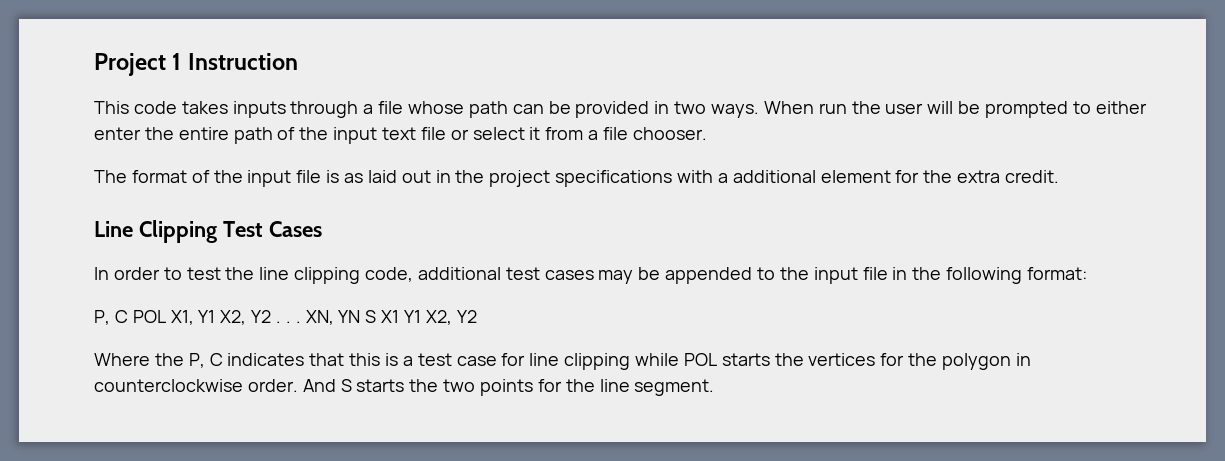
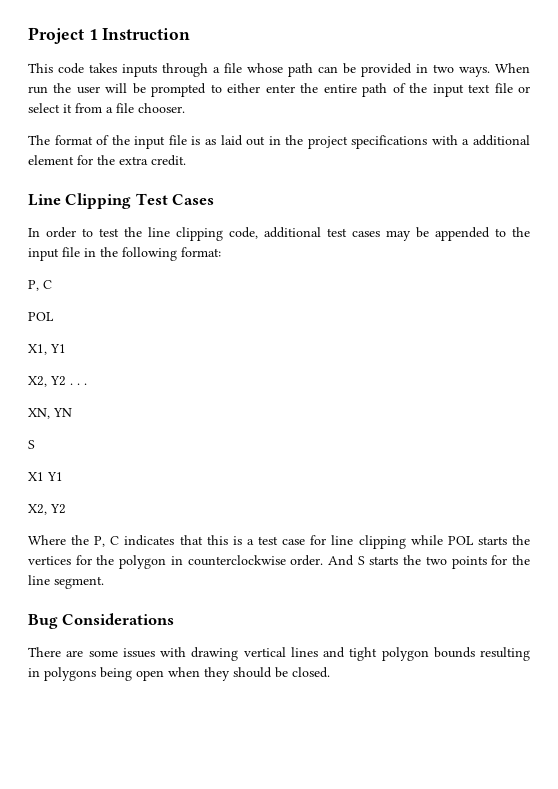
[132,310,166,323] POL -> [28,312,54,321] // POL //
(216, 316) none -> (66, 348) //
(301, 322) none -> (87, 384) //
[365,310,377,323] S -> [28,440,35,449] // S //
(422, 316) none -> (63, 476) //
(715, 387) none -> [28,613,175,629] [28,647,530,661] [28,667,330,681] // Bug Considerations // There are some issues with drawing vertical lines and tight polygon bounds resulting in polygons being open when they should be closed.

